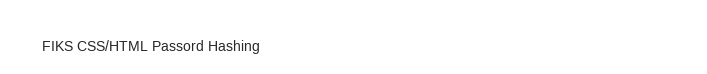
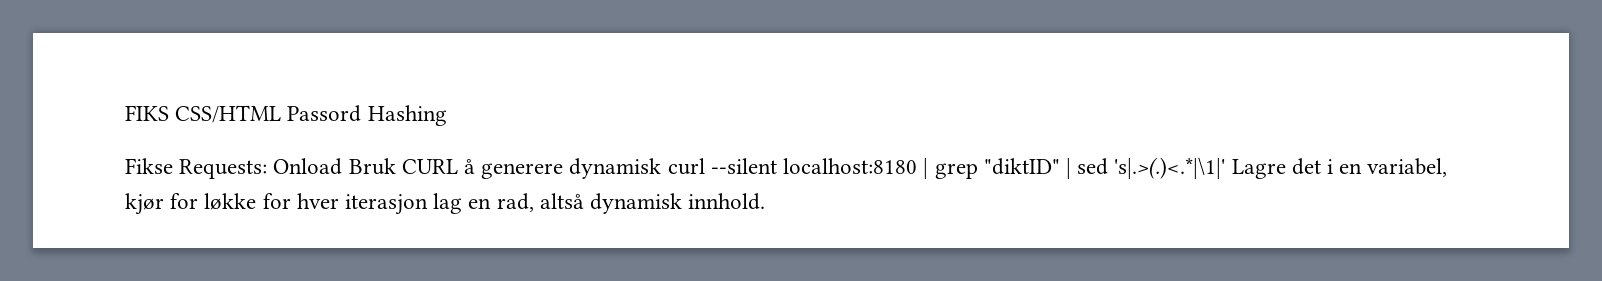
(260, 47) none -> [125,157,1448,179] [125,193,766,215] // Fikse Requests: Onload Bruk CURL å generere dynamisk curl --silent localhost:8180 | grep "diktID" | sed 's|.>(.)<.*|\1|' Lagre det i en variabel, kjør for løkke for hver iterasjon lag en rad, altså dynamisk innhold.

